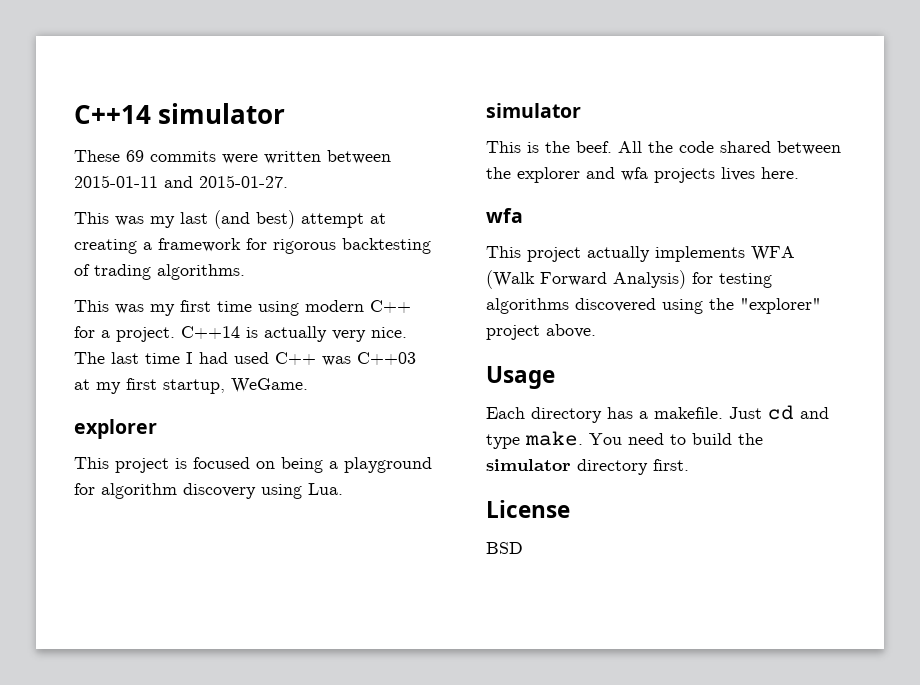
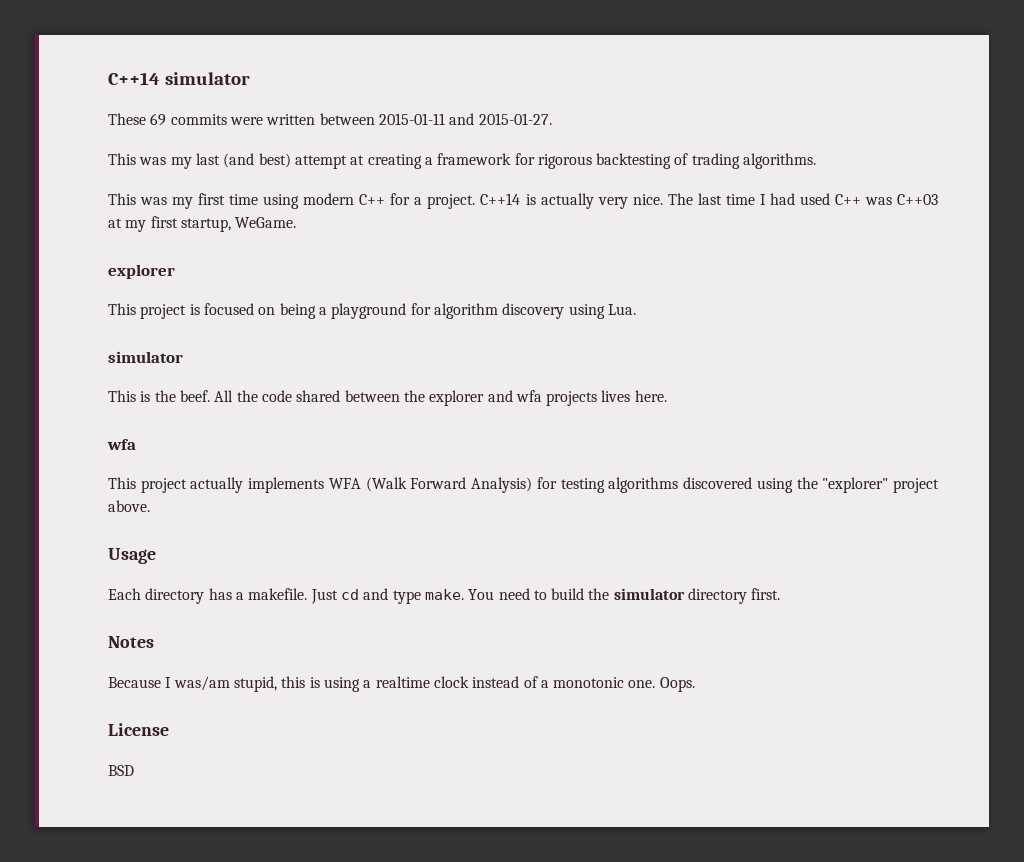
(689, 465) none -> [108,636,154,648] [108,676,695,692] // Notes // Because I was/am stupid, this is using a realtime clock instead of a monotonic one. Oops.

